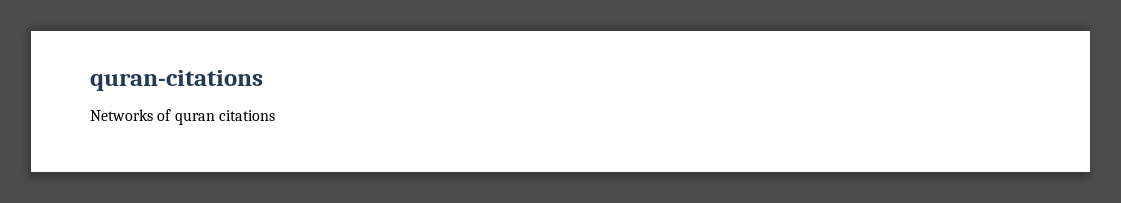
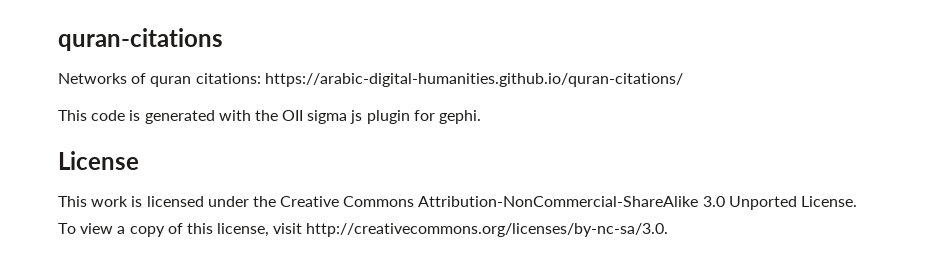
[218,110,275,121] citations -> [195,73,683,87] [58,110,482,124] [58,151,139,170] [58,196,858,210] [58,223,669,237] citations: https://arabic-digital-humanities.github.io/quran-citations/ // This code is generated with the OII sigma js plugin for gephi. // License // This work is licensed under the Creative Commons Attribution-NonCommercial-ShareAlike 3.0 Unported License. To view a copy of this license, visit http://creativecommons.org/licenses/by-nc-sa/3.0.

